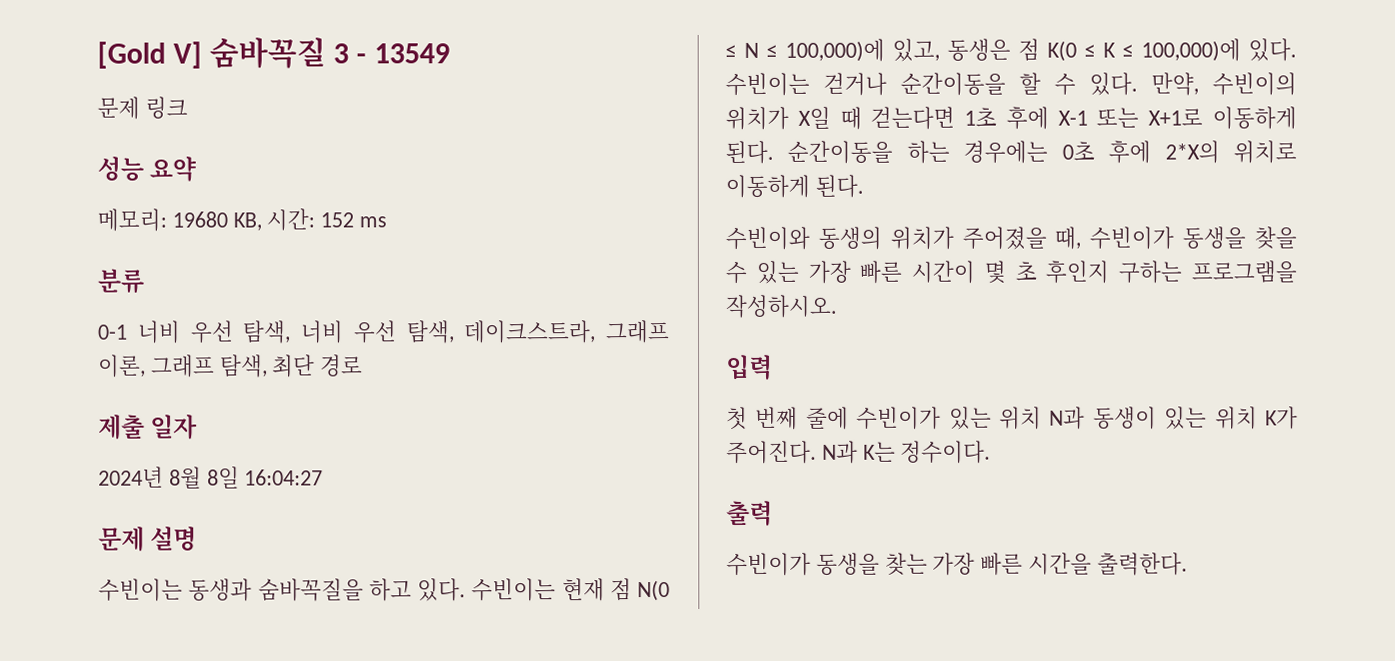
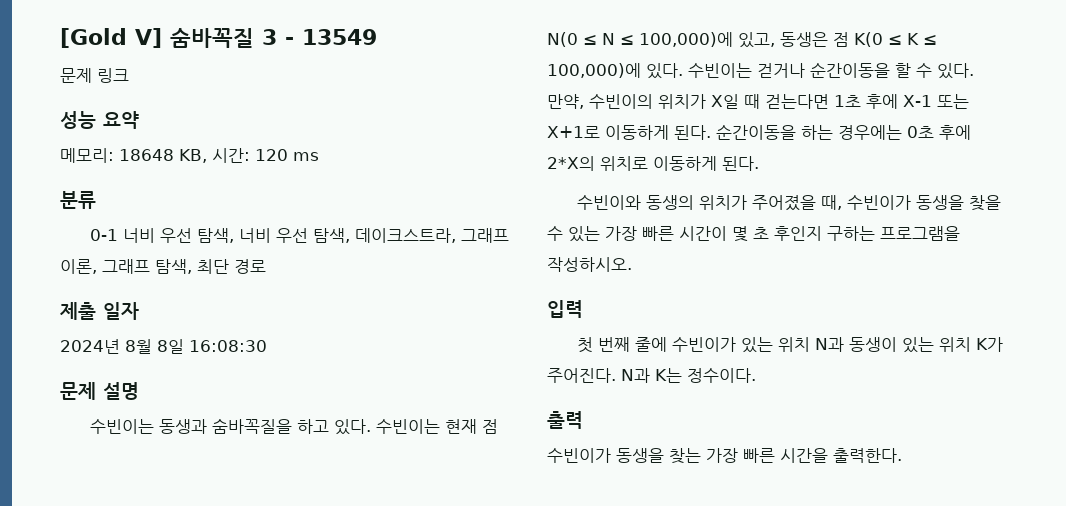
[171,211,228,228] 19680 -> [119,149,174,161] 18648
[320,212,355,228] 152 -> [255,149,288,161] 120
[244,469,324,486] 16:04:27 -> [189,340,267,352] 16:08:30

